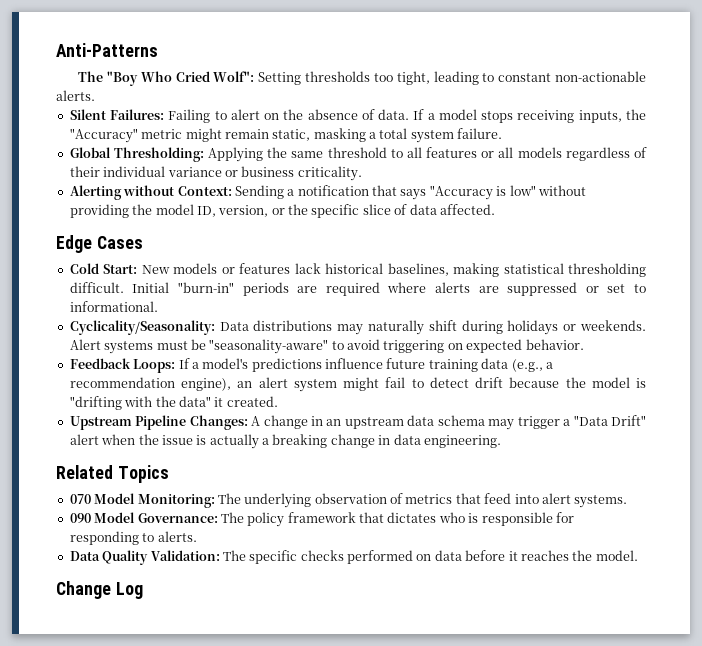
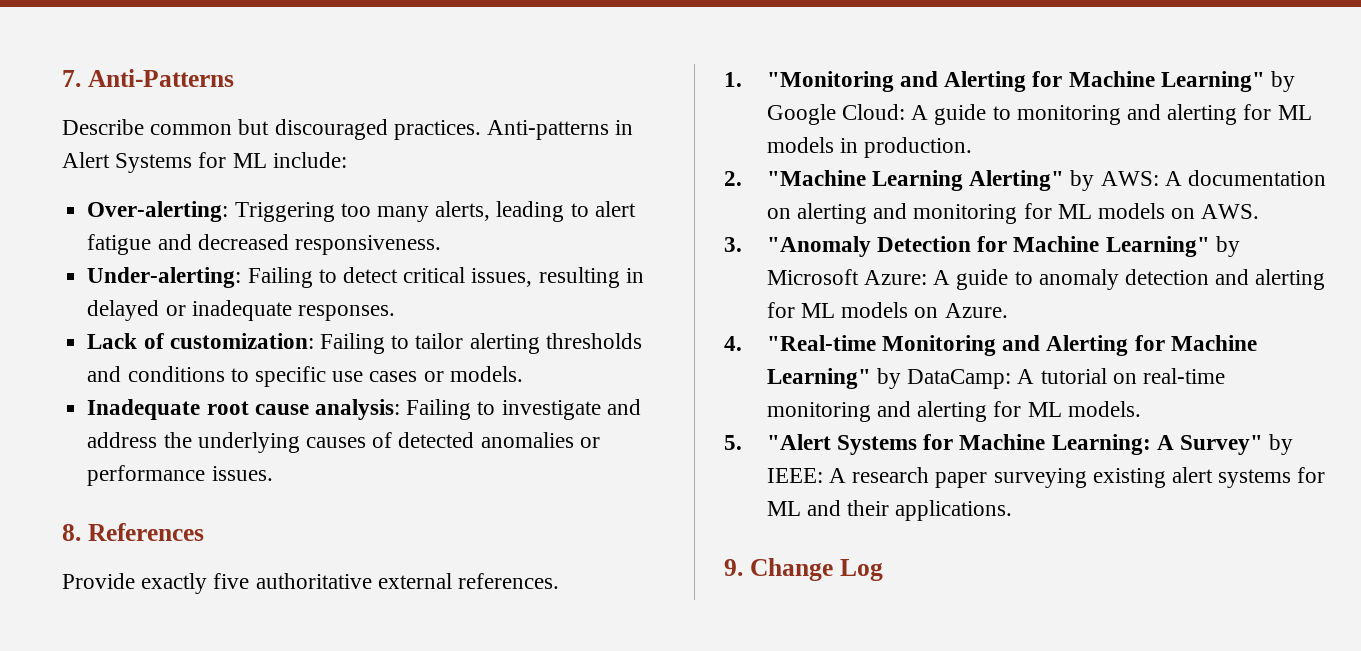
(56, 50) none -> [62,70,81,87] 7.
[78,71,646,86] [56,90,95,101] [69,109,646,123] [69,128,503,143] [69,147,647,162] [69,166,362,181] [69,185,586,200] [69,204,495,218] [56,235,143,253] [69,263,647,277] [69,282,646,296] [69,301,158,312] [69,320,646,335] [69,339,584,354] [69,358,553,373] [69,377,646,392] [69,396,278,410] [69,415,646,430] [69,434,501,449] [56,465,169,483] [69,493,628,508] [69,512,574,527] [69,531,197,545] [69,550,638,565] The "Boy Who Cried Wolf": Setting thresholds too tight, leading to constant non-actionable alerts. // Silent Failures: Failing to alert on the absence of data. If a model stops receiving inputs, the "Accuracy" metric might remain static, masking a total system failure. // Global Thresholding: Applying the same threshold to all features or all models regardless of their individual variance or business criticality. // Alerting without Context: Sending a notification that says "Accuracy is low" without providing the model ID, version, or the specific slice of data affected. // Edge Cases // Cold Start: New models or features lack historical baselines, making statistical thresholding difficult. Initial "burn-in" periods are required where alerts are suppressed or set to informational. // Cyclicality/Seasonality: Data distributions may naturally shift during holidays or weekends. Alert systems must be "seasonality-aware" to avoid triggering on expected behavior. // Feedback Loops: If a model's predictions influence future training data (e.g., a recommendation engine), an alert system might fail to detect drift because the model is "drifting with the data" it created. // Upstream Pipeline Changes: A change in an upstream data schema may trigger a "Data Drift" alert when the issue is actually a breaking change in data engineering. // Related Topics // 070 Model Monitoring: The underlying observation of metrics that feed into alert systems. // 090 Model Governance: The policy framework that dictates who is responsible for responding to alerts. // Data Quality Validation: The specific checks performed on data before it reaches the model. // -> [62,119,634,140] [62,152,347,173] [87,201,636,222] [87,234,441,255] [87,267,644,288] [87,300,395,321] [87,333,642,354] [87,366,523,387] [87,399,641,420] [87,432,600,453] [87,465,273,486] [62,523,204,541] [62,573,560,594] [724,71,1295,92] [766,104,1312,125] [766,137,973,158] [724,170,1326,191] [766,203,1260,224] [724,236,1240,257] [766,269,1326,290] [766,302,1008,318] [724,335,1257,356] [766,368,1225,389] [766,401,1141,422] [724,434,1294,455] [766,467,1326,488] [766,500,1013,521] [724,559,743,576] Describe common but discouraged practices. Anti-patterns in Alert Systems for ML include: // Over-alerting: Triggering too many alerts, leading to alert fatigue and decreased responsiveness. // Under-alerting: Failing to detect critical issues, resulting in delayed or inadequate responses. // Lack of customization: Failing to tailor alerting thresholds and conditions to specific use cases or models. // Inadequate root cause analysis: Failing to investigate and address the underlying causes of detected anomalies or performance issues. // 8. References // Provide exactly five authoritative external references. // 1. "Monitoring and Alerting for Machine Learning" by Google Cloud: A guide to monitoring and alerting for ML models in production. // 2. "Machine Learning Alerting" by AWS: A documentation on alerting and monitoring for ML models on AWS. // 3. "Anomaly Detection for Machine Learning" by Microsoft Azure: A guide to anomaly detection and alerting for ML models on Azure. // 4. "Real-time Monitoring and Alerting for Machine Learning" by DataCamp: A tutorial on real-time monitoring and alerting for ML models. // 5. "Alert Systems for Machine Learning: A Survey" by IEEE: A research paper surveying existing alert systems for ML and their applications. // 9.

